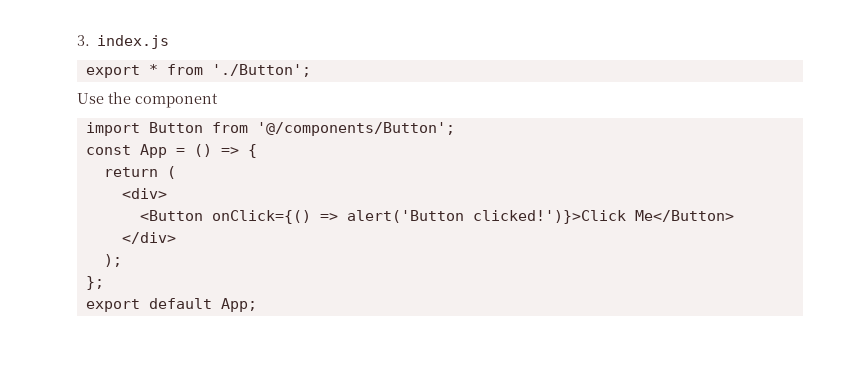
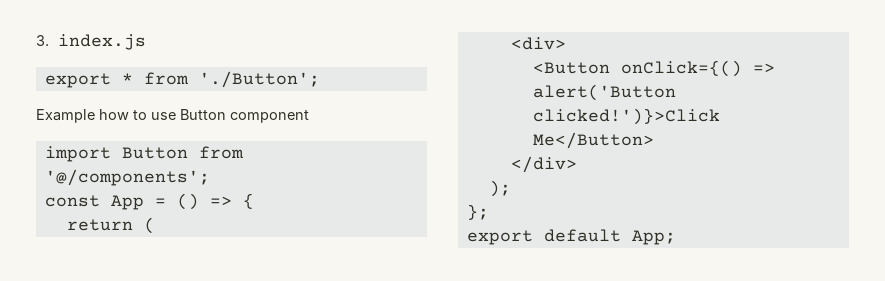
[77,92,131,104] Use the -> [36,109,226,123] Example how to use Button
[256,122,455,136] '@/components/Button'; -> [44,169,210,186] '@/components';

